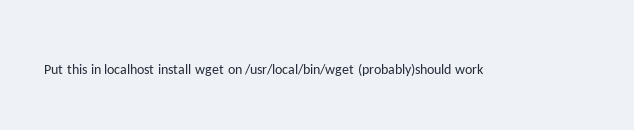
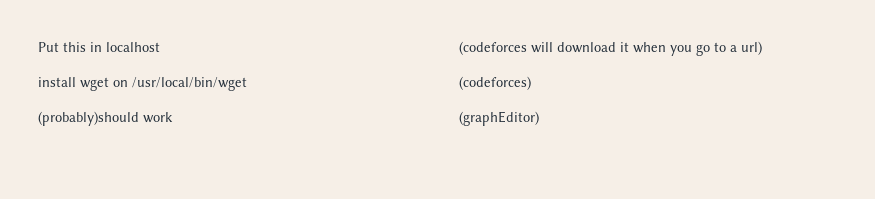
(155, 69) none -> (160, 47) //
(355, 70) none -> (247, 84) //
(485, 69) none -> [459,41,762,56] [459,76,531,90] [459,111,539,126] // (codeforces will download it when you go to a url) // (codeforces) // (graphEditor)

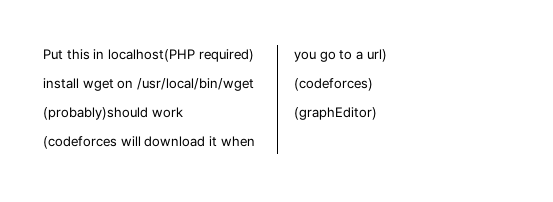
[106,42,160,52] localhost -> [107,49,254,62] localhost(PHP required)

